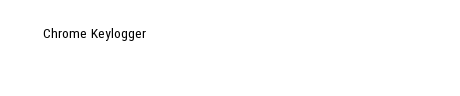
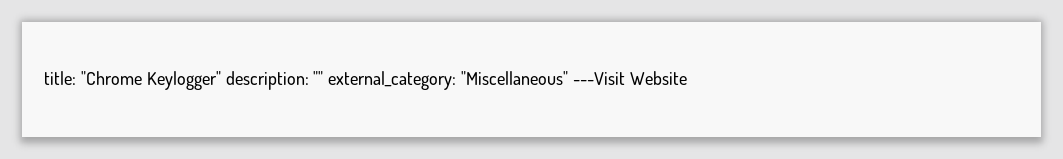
[43,28,146,41] Chrome Keylogger -> [44,71,687,90] title: "Chrome Keylogger" description: "" external_category: "Miscellaneous" ---Visit Website

